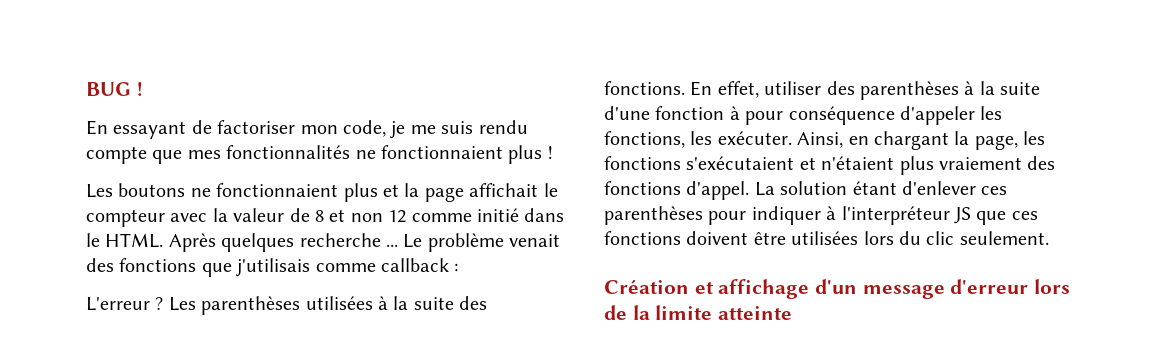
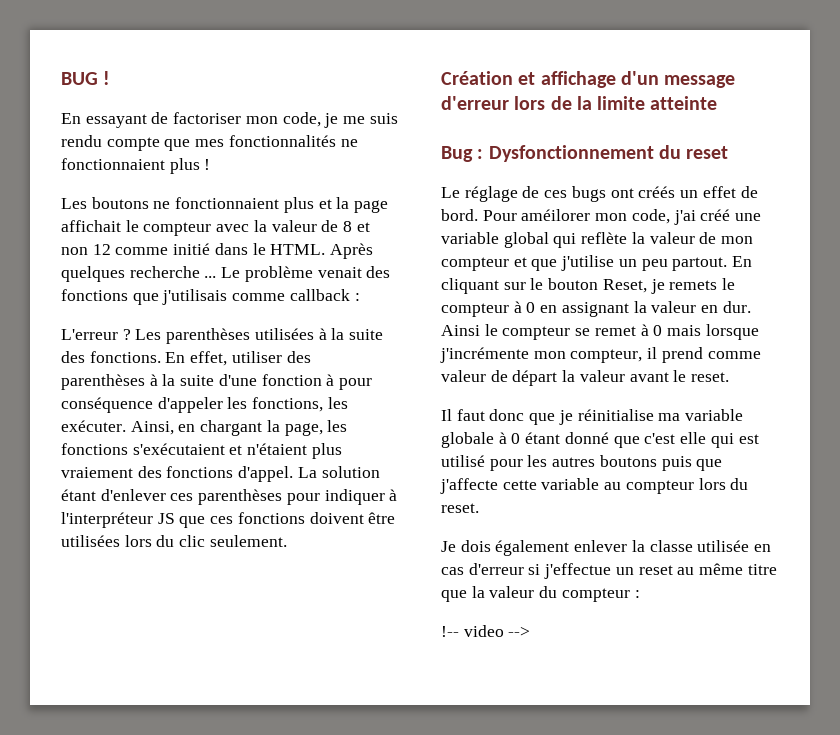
(793, 313) none -> [441,145,729,162] [441,186,758,202] [441,209,762,225] [441,232,754,248] [441,255,753,271] [441,278,736,294] [441,301,751,317] [441,324,759,340] [440,347,761,363] [441,370,730,386] [441,409,744,425] [441,432,759,448] [441,455,723,471] [440,478,749,494] [441,503,479,513] [441,540,772,556] [441,563,777,579] [441,586,640,602] [441,625,531,637] // Bug : Dysfonctionnement du reset // Le réglage de ces bugs ont créés un effet de bord. Pour améilorer mon code, j'ai créé une variable global qui reflète la valeur de mon compteur et que j'utilise un peu partout. En cliquant sur le bouton Reset, je remets le compteur à 0 en assignant la valeur en dur. Ainsi le compteur se remet à 0 mais lorsque j'incrémente mon compteur, il prend comme valeur de départ la valeur avant le reset. // Il faut donc que je réinitialise ma variable globale à 0 étant donné que c'est elle qui est utilisé pour les autres boutons puis que j'affecte cette variable au compteur lors du reset. // Je dois également enlever la classe utilisée en cas d'erreur si j'effectue un reset au même titre que la valeur du compteur : // !-- video -->

